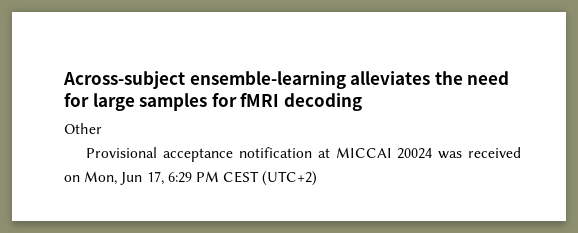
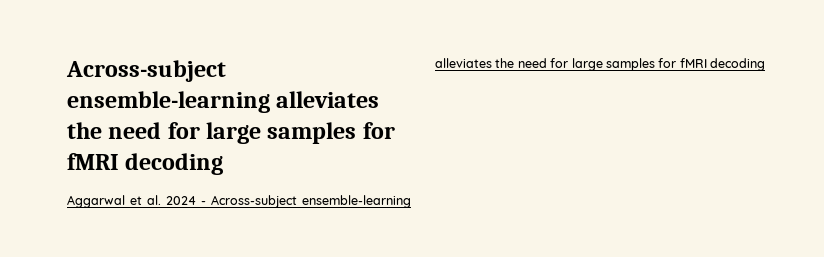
[64,123,102,134] [86,147,521,162] [64,171,318,186] Other // Provisional acceptance notification at MICCAI 20024 was received on Mon, Jun 17, 6:29 PM CEST (UTC+2) -> [67,195,411,208] [435,58,765,71] Aggarwal et al. 2024 - Across-subject ensemble-learning alleviates the need for large samples for fMRI decoding

